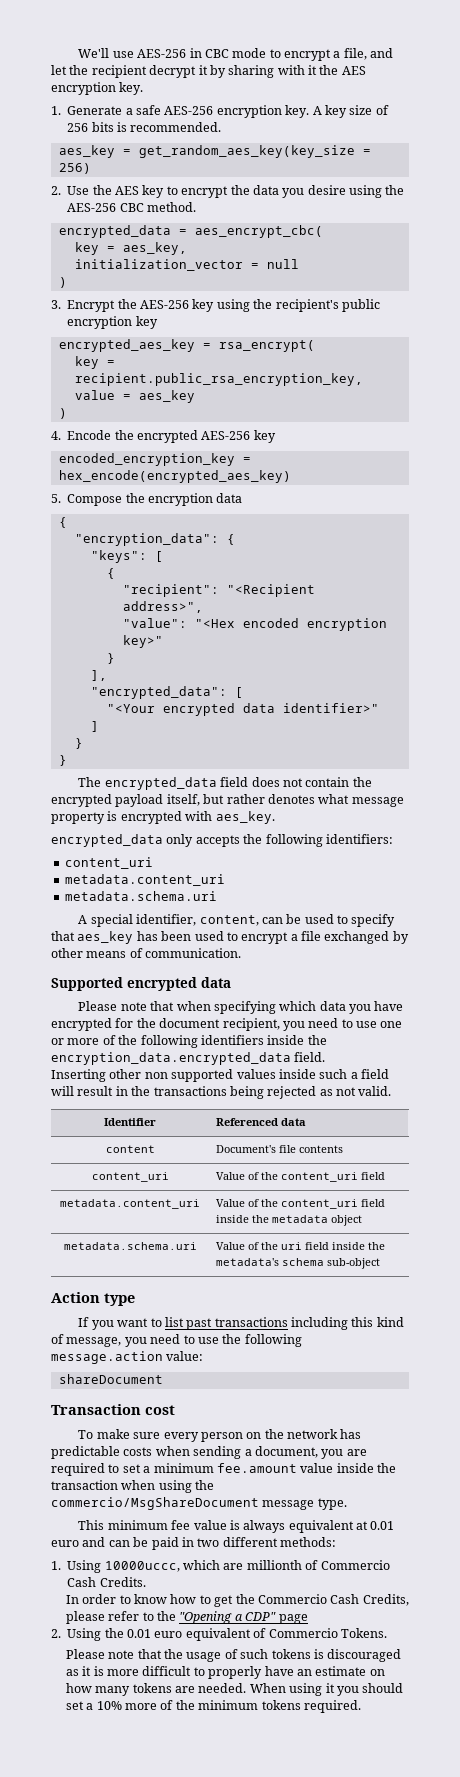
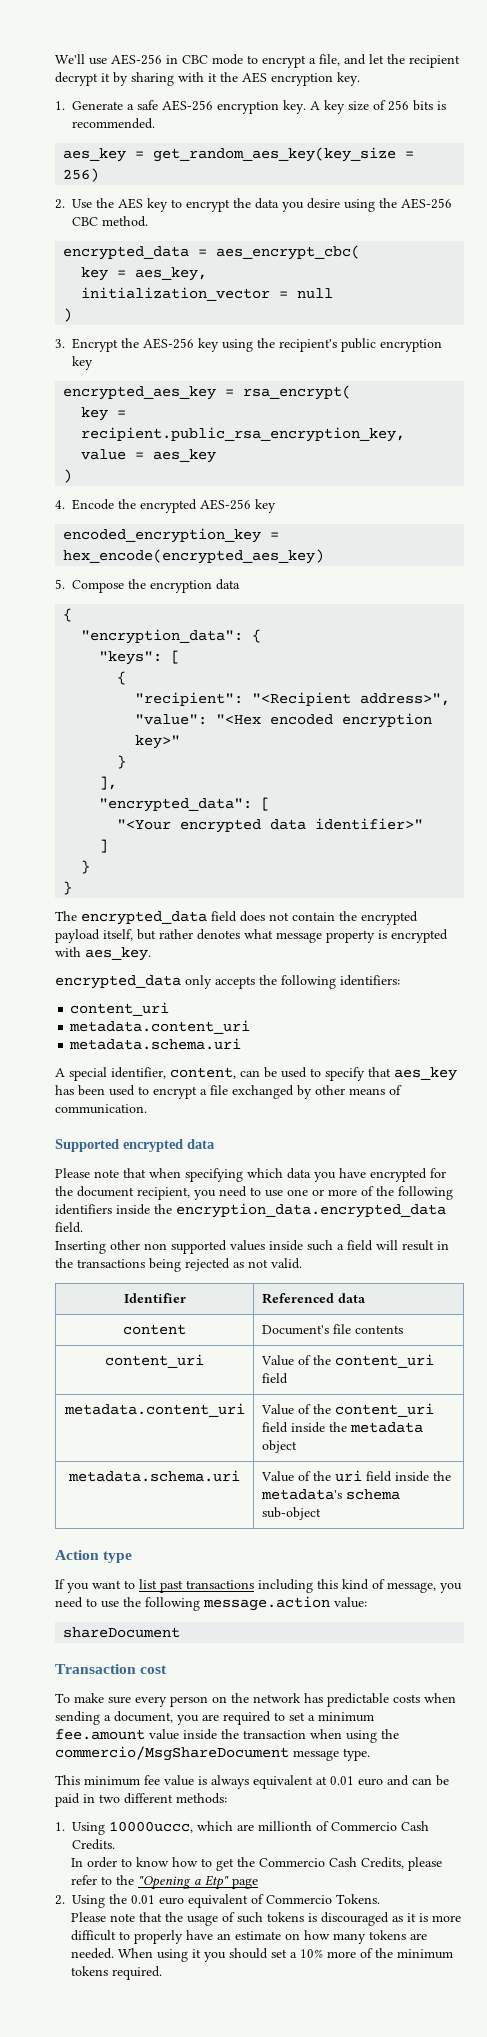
[245,1612,277,1621] CDP" -> [204,1875,229,1890] Etp"

